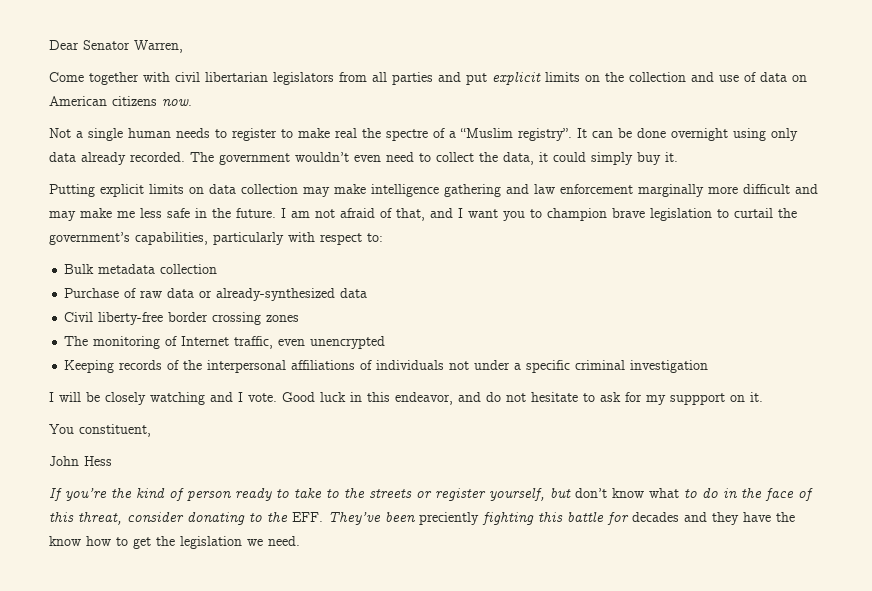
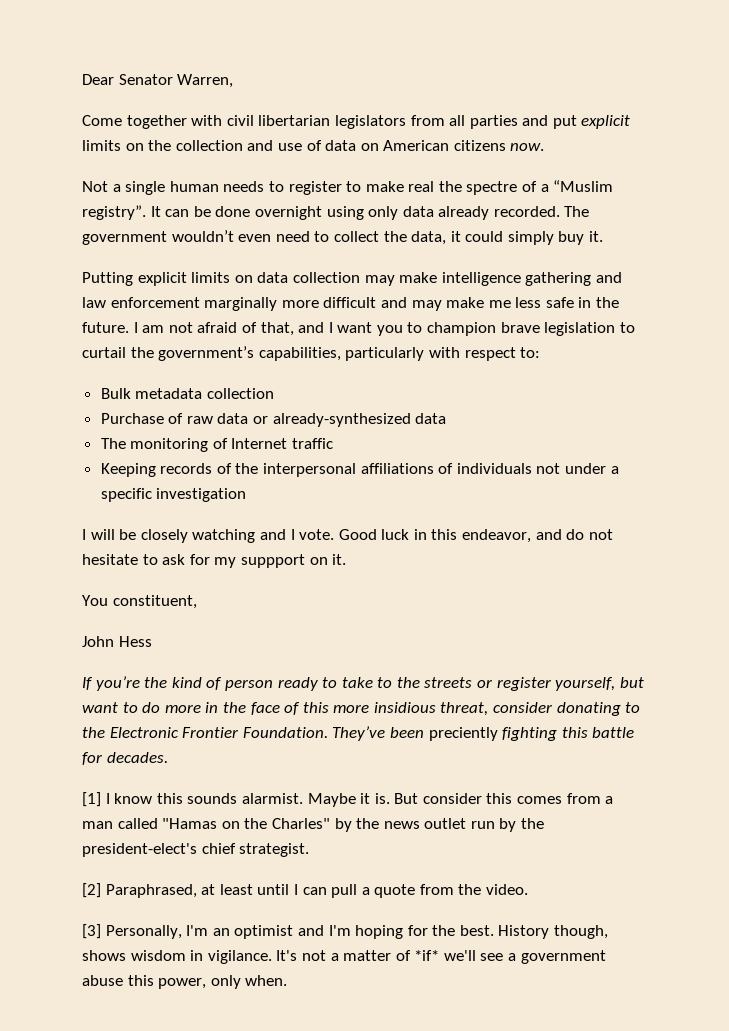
[64,312,300,325] // Civil liberty-free border crossing zones -> (447, 418) none
[234,336,386,349] traffic, even unencrypted -> [292,438,334,449] traffic
[575,360,626,370] criminal -> (152, 495) none
[575,488,679,498] don’t know what -> [82,702,118,713] want
(718, 493) none -> [164,704,201,713] more
(74, 517) none -> [333,702,436,713] more insidious
[292,512,323,522] EFF. -> [109,727,328,738] Electronic Frontier Foundation.
[632,512,795,525] [49,536,300,549] decades and they have the know how to get the legislation we need. -> [106,752,168,763] [82,792,614,807] [82,818,545,832] [82,843,310,857] [82,883,529,898] [82,924,609,939] [82,950,606,964] [82,975,288,989] decades. // [1] I know this sounds alarmist. Maybe it is. But consider this comes from a man called "Hamas on the Charles" by the news outlet run by the president-elect's chief strategist. // [2] Paraphrased, at least until I can pull a quote from the video. // [3] Personally, I'm an optimist and I'm hoping for the best. History though, shows wisdom in vigilance. It's not a matter of *if* we'll see a government abuse this power, only when.

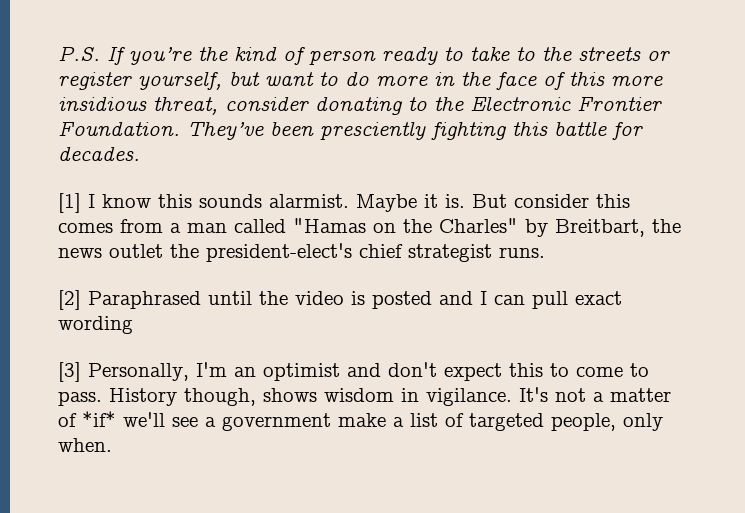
[82,74,234,88] [82,115,631,129] [82,140,545,151] [82,180,614,195] [82,205,590,220] [82,230,604,245] [82,272,622,286] [82,297,620,311] [82,322,635,336] [82,346,541,361] [100,388,274,399] [100,413,447,427] [100,438,334,452] [100,463,619,477] [100,488,247,502] [82,529,613,543] [82,554,347,568] [82,595,197,609] [82,636,152,647] Dear Senator Warren, // Come together with civil libertarian legislators from all parties and put explicit limits on the collection and use of data on American citizens now. // Not a single human needs to register to make real the spectre of a “Muslim registry”. It can be done overnight using only data already recorded. The government wouldn’t even need to collect the data, it could simply buy it. // Putting explicit limits on data collection may make intelligence gathering and law enforcement marginally more difficult and may make me less safe in the future. I am not afraid of that, and I want you to champion brave legislation to curtail the government’s capabilities, particularly with respect to: // Bulk metadata collection // Purchase of raw data or already-synthesized data // The monitoring of Internet traffic // Keeping records of the interpersonal affiliations of individuals not under a specific investigation // I will be closely watching and I vote. Good luck in this endeavor, and do not hesitate to ask for my suppport on it. // You constituent, // John Hess // -> [58,46,100,61] P.S.
[428,727,498,741] preciently -> [320,121,426,140] presciently
(352, 825) none -> [555,219,645,237] Breitbart,
[470,818,517,832] run by -> (163, 251) none
[239,843,310,857] strategist. -> [408,244,545,262] strategist runs.
[105,884,529,898] Paraphrased, at least until I can pull a quote from the video. -> [88,291,622,309] [58,316,133,334] Paraphrased until the video is posted and I can pull exact wording
[328,925,494,939] I'm hoping for the best. -> [388,362,649,381] [58,391,102,406] don't expect this to come to pass.
[82,975,207,989] abuse this power, -> [338,413,616,431] make a list of targeted people,

